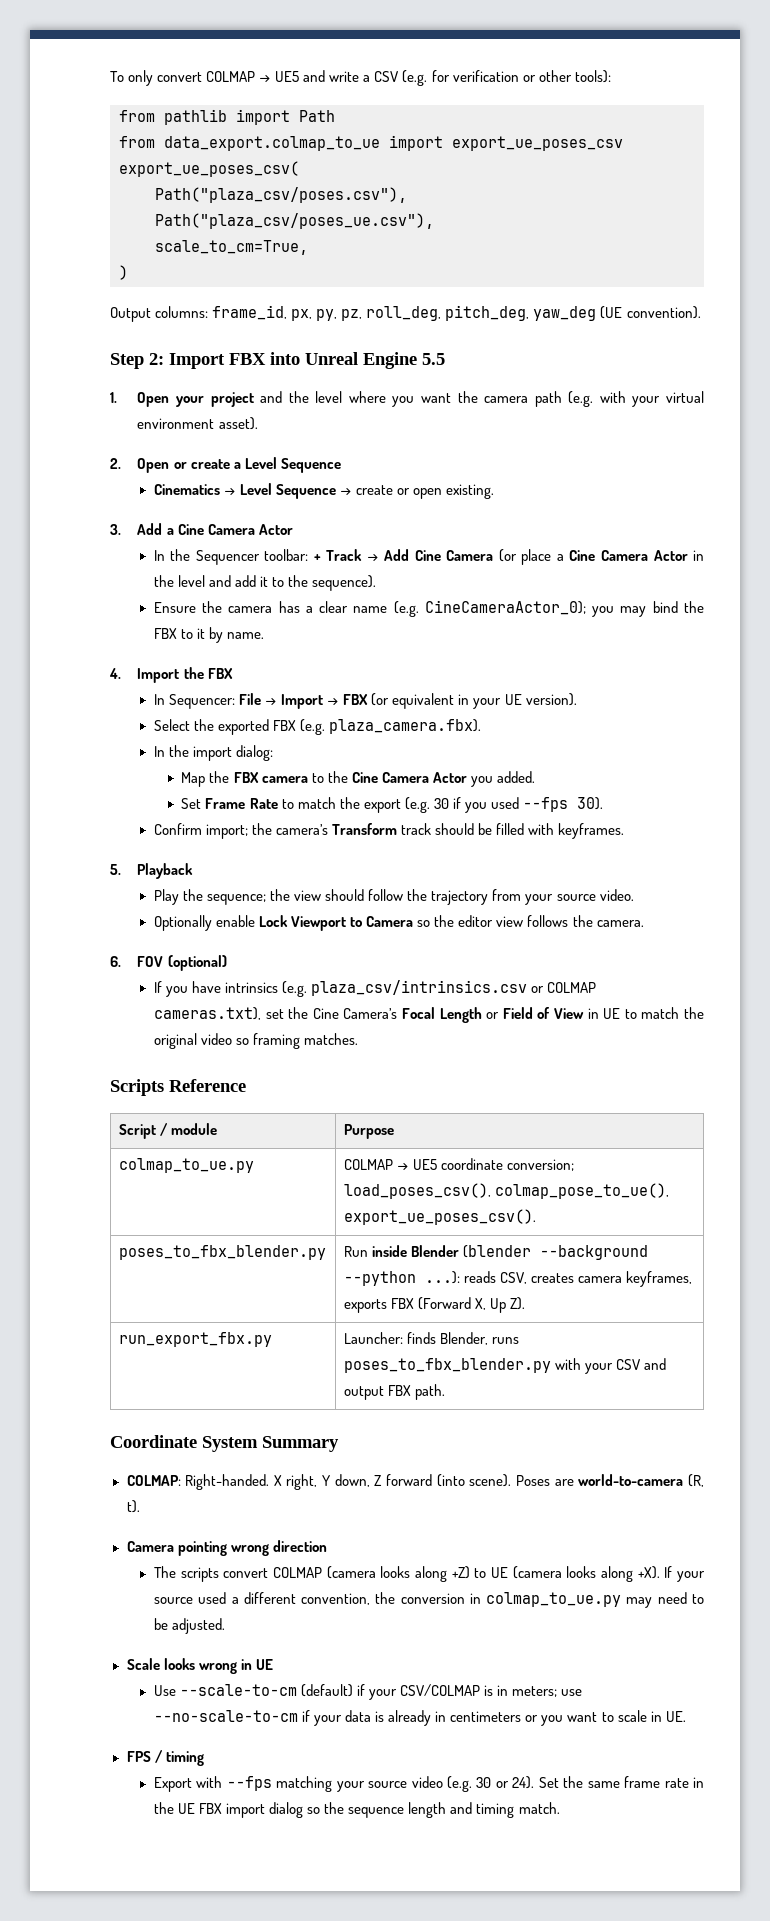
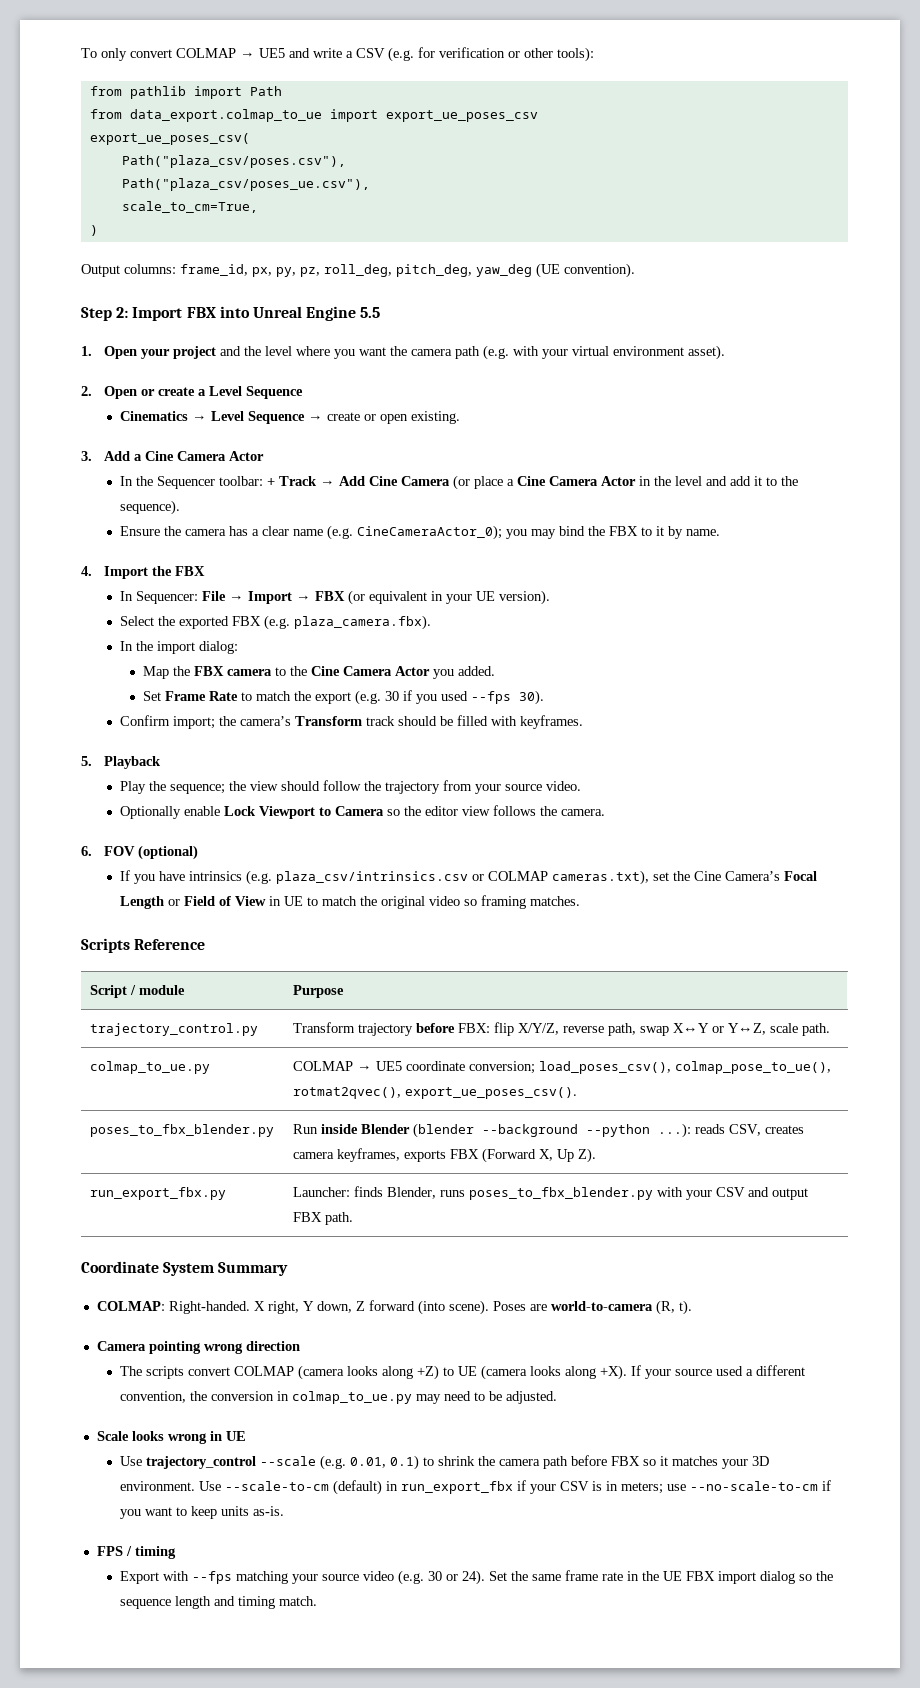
(394, 1131) none -> [90,1023,259,1036] [293,1022,831,1036] // trajectory_control.py | Transform trajectory before FBX: flip X/Y/Z, reverse path, swap X↔Y or Y↔Z, scale path.
(670, 1191) none -> [293,1087,402,1099] rotmat2qvec(),
[179,1684,481,1700] --scale-to-cm (default) if your CSV/COLMAP -> [146,1455,770,1470] [120,1480,590,1495] trajectory_control --scale (e.g. 0.01, 0.1) to shrink the camera path before FBX so it matches your 3D environment. Use --scale-to-cm (default) in run_export_fbx if your CSV
[314,1710,686,1726] your data is already in centimeters or you want to scale in UE. -> [120,1506,285,1519] you want to keep units as-is.

